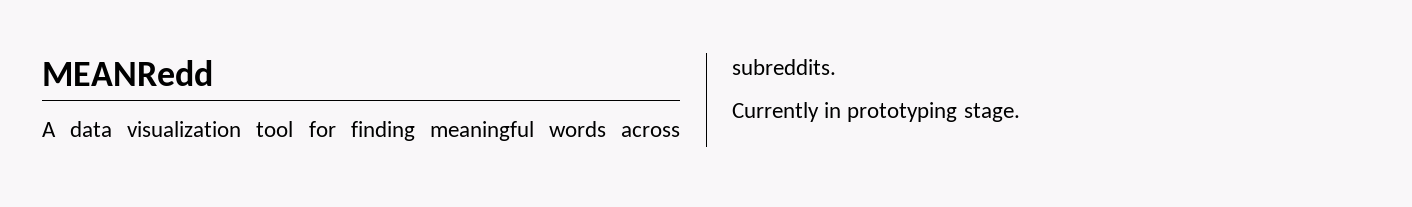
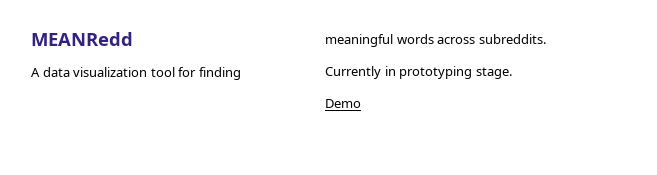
(1020, 112) none -> [325,99,361,108] // Demo

